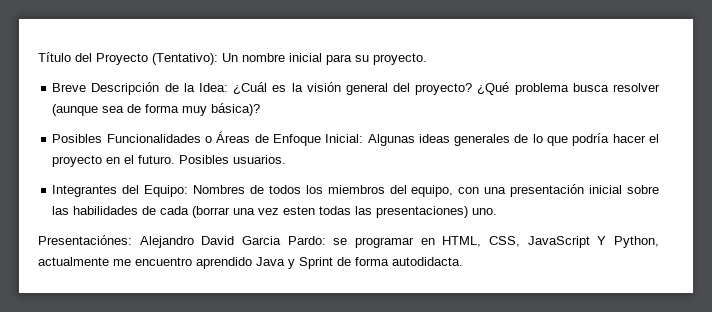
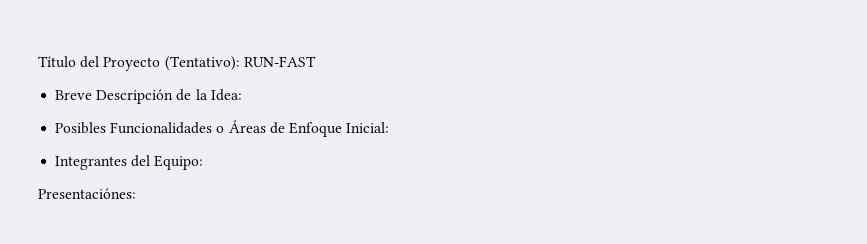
[222,53,427,65] Un nombre inicial para su proyecto. -> [243,56,316,67] RUN-FAST
[233,82,660,95] [52,103,261,116] ¿Cuál es la visión general del proyecto? ¿Qué problema busca resolver (aunque sea de forma muy básica)? -> (242, 95) none
[367,133,660,146] [52,155,287,167] [52,184,659,197] [52,206,498,218] [38,235,659,248] [38,257,463,269] Algunas ideas generales de lo que podría hacer el proyecto en el futuro. Posibles usuarios. // Integrantes del Equipo: Nombres de todos los miembros del equipo, con una presentación inicial sobre las habilidades de cada (borrar una vez esten todas las presentaciones) uno. // Presentaciónes: Alejandro David Garcia Pardo: se programar en HTML, CSS, JavaScript Y Python, actualmente me encuentro aprendido Java y Sprint de forma autodidacta. -> [55,155,204,170] [38,188,136,199] // Integrantes del Equipo: // Presentaciónes:

